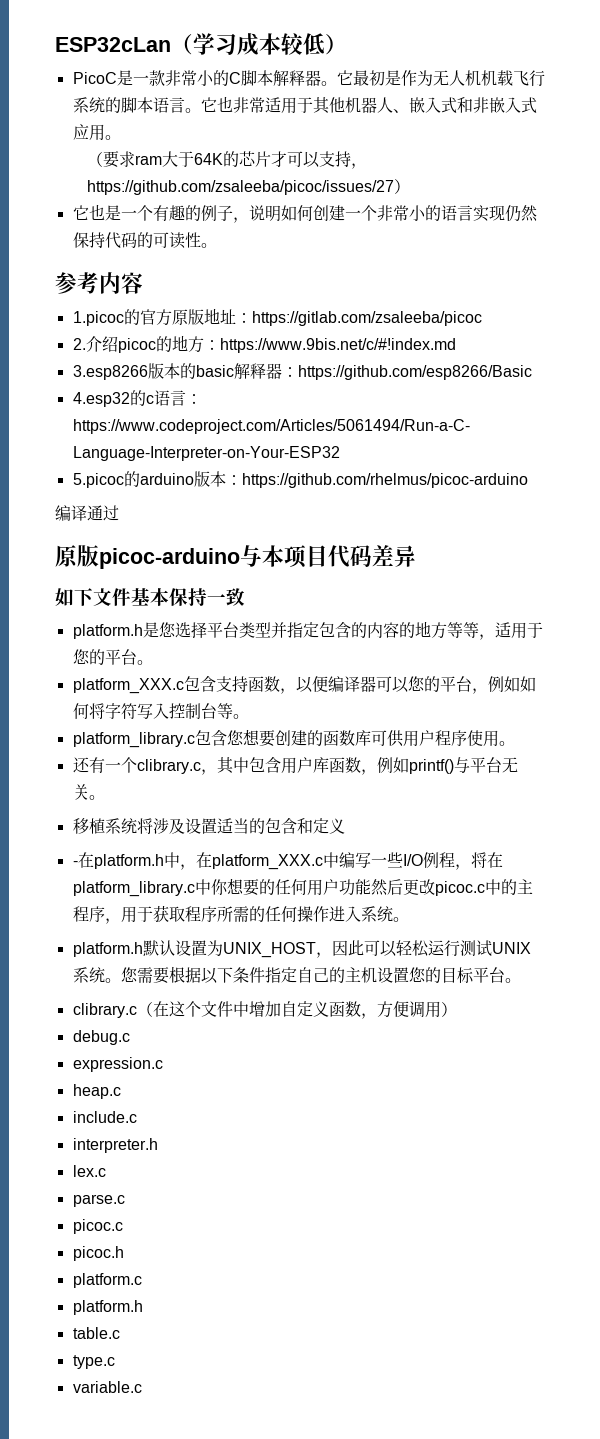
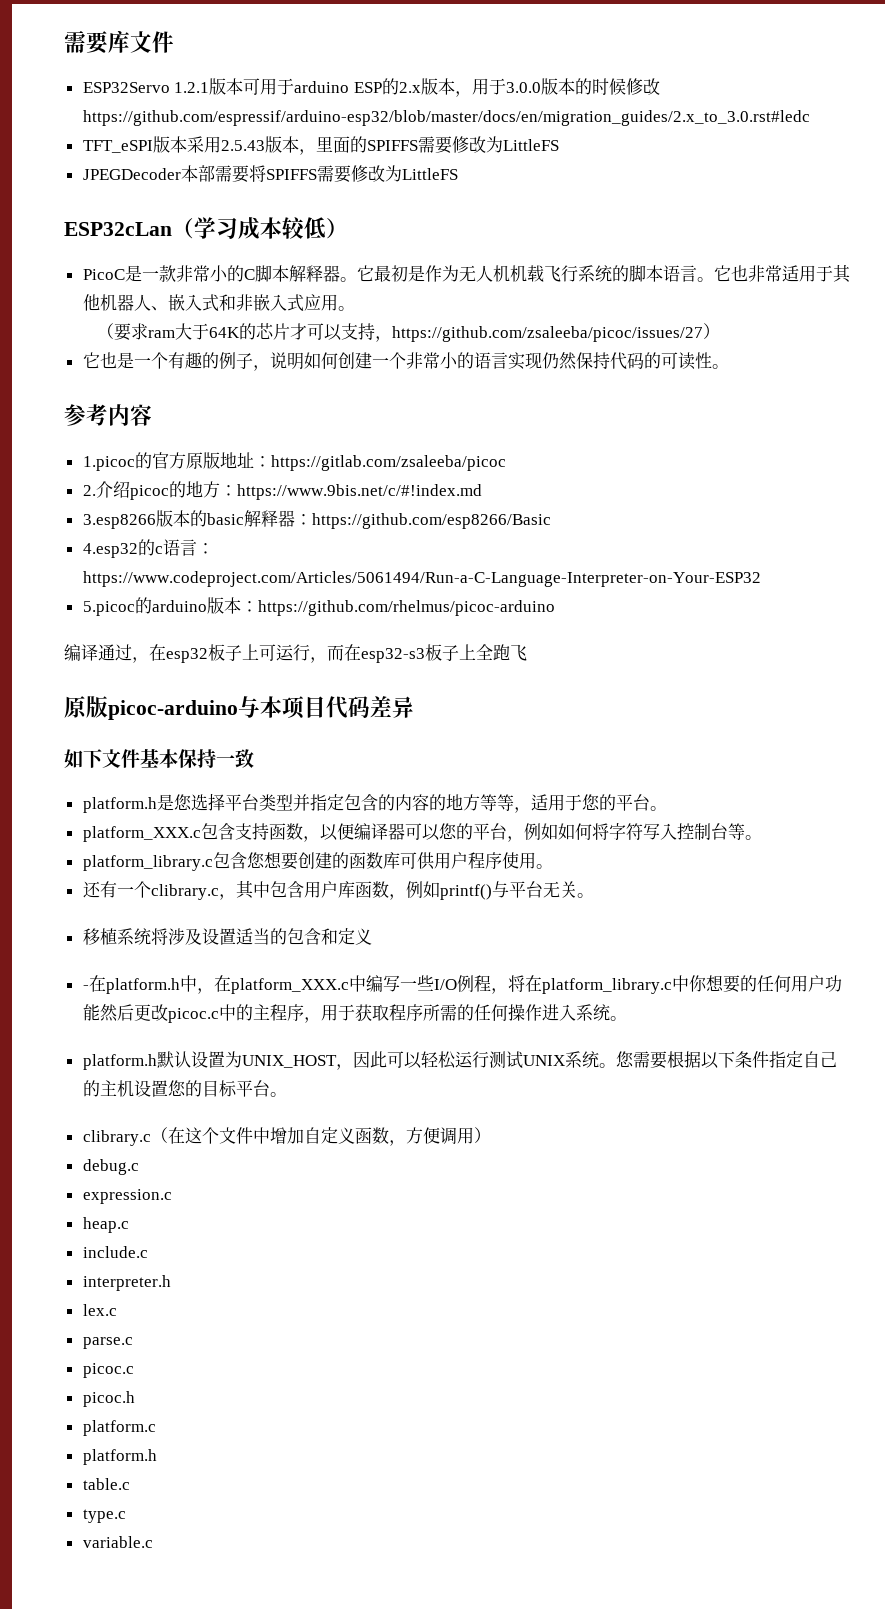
(55, 44) none -> [64,30,174,54] [82,78,660,97] [82,110,810,126] [82,136,559,155] [82,165,458,183] 需要库文件 // ESP32Servo 1.2.1版本可用于arduino ESP的2.x版本，用于3.0.0版本的时候修改https://github.com/espressif/arduino-esp32/blob/master/docs/en/migration_guides/2.x_to_3.0.rst#ledc // TFT_eSPI版本采用2.5.43版本，里面的SPIFFS需要修改为LittleFS // JPEGDecoder本部需要将SPIFFS需要修改为LittleFS //
(119, 513) none -> [132,644,527,663] ，在esp32板子上可运行，而在esp32-s3板子上全跑飞

